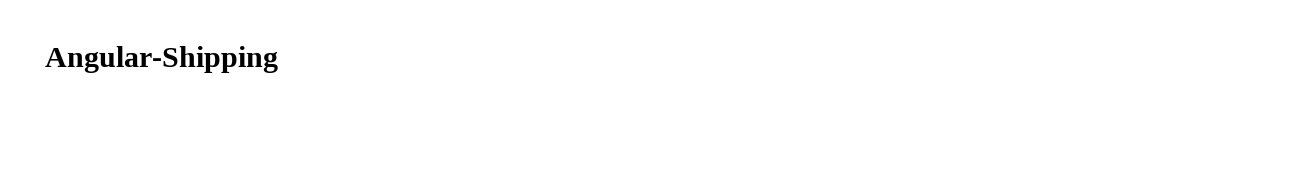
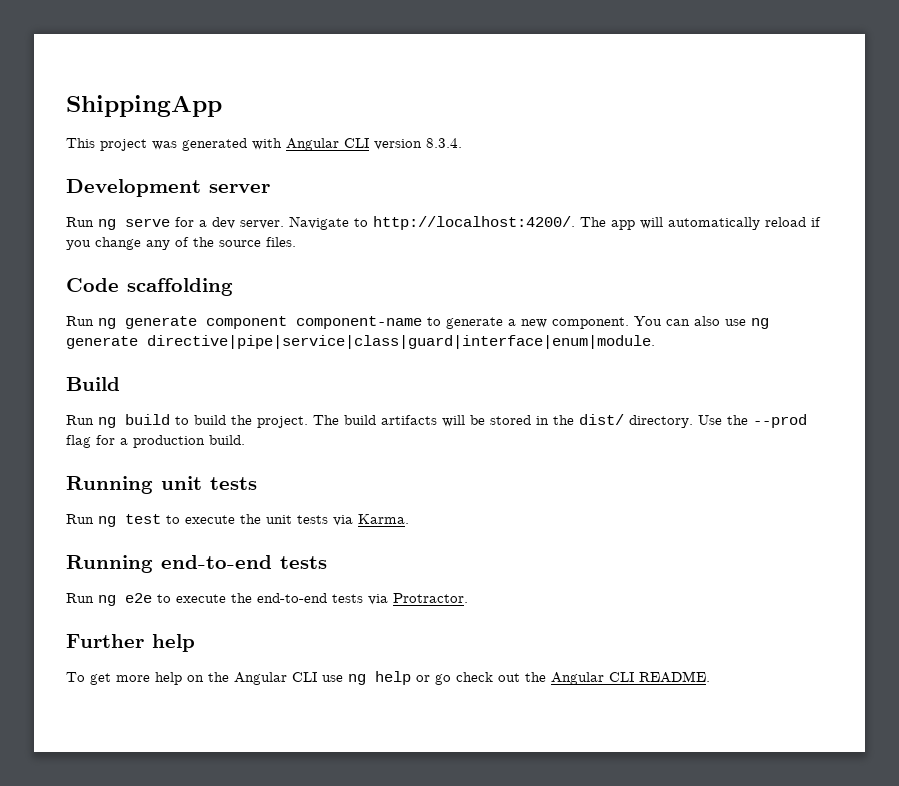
[45,46,278,73] Angular-Shipping -> [66,95,222,117] [66,138,462,151] [66,179,270,197] [66,216,821,230] [66,237,296,250] [66,278,233,296] [66,316,769,329] [66,335,655,349] [66,377,120,391] [66,414,807,428] [66,435,245,448] [66,476,257,494] [66,514,409,527] [66,555,327,573] [66,593,468,606] [66,634,195,652] [66,671,710,685] ShippingApp // This project was generated with Angular CLI version 8.3.4. // Development server // Run ng serve for a dev server. Navigate to http://localhost:4200/. The app will automatically reload if you change any of the source files. // Code scaffolding // Run ng generate component component-name to generate a new component. You can also use ng generate directive|pipe|service|class|guard|interface|enum|module. // Build // Run ng build to build the project. The build artifacts will be stored in the dist/ directory. Use the --prod flag for a production build. // Running unit tests // Run ng test to execute the unit tests via Karma. // Running end-to-end tests // Run ng e2e to execute the end-to-end tests via Protractor. // Further help // To get more help on the Angular CLI use ng help or go check out the Angular CLI README.

